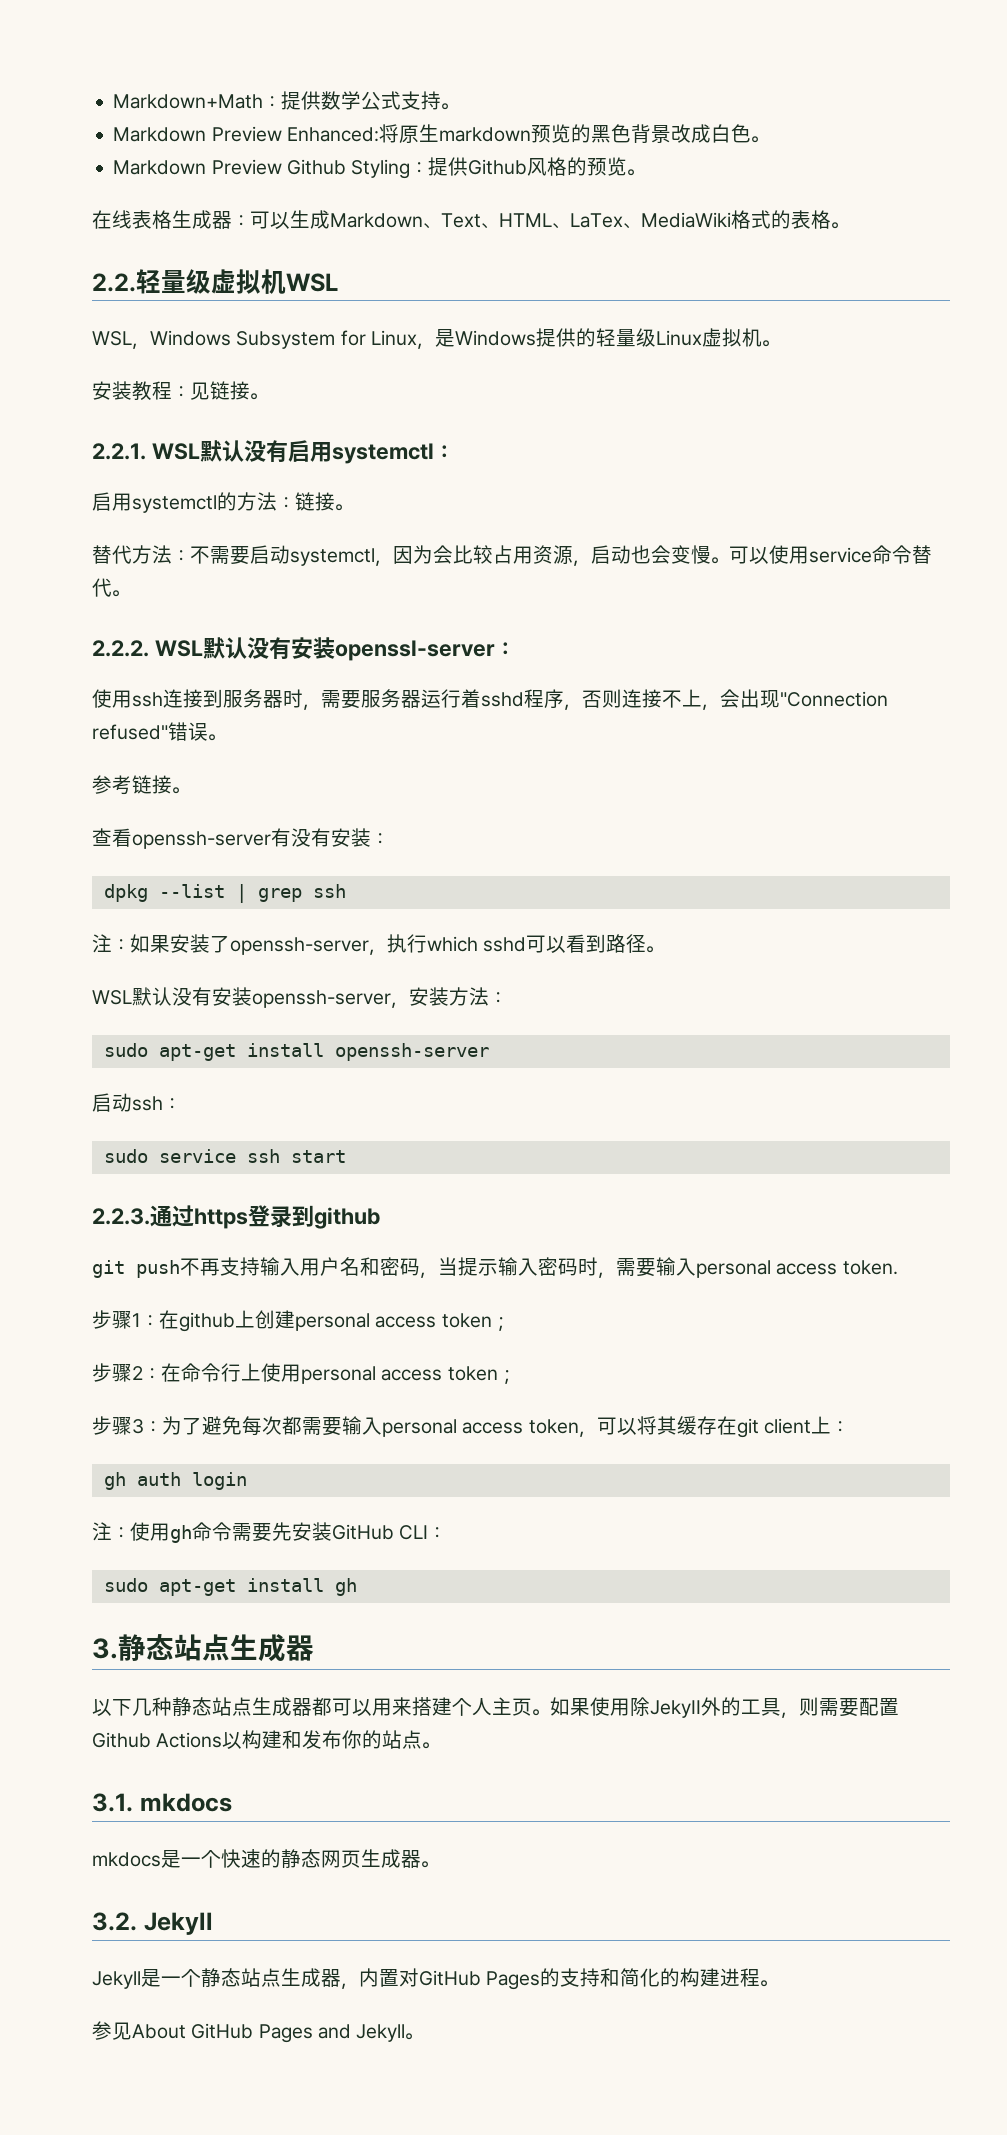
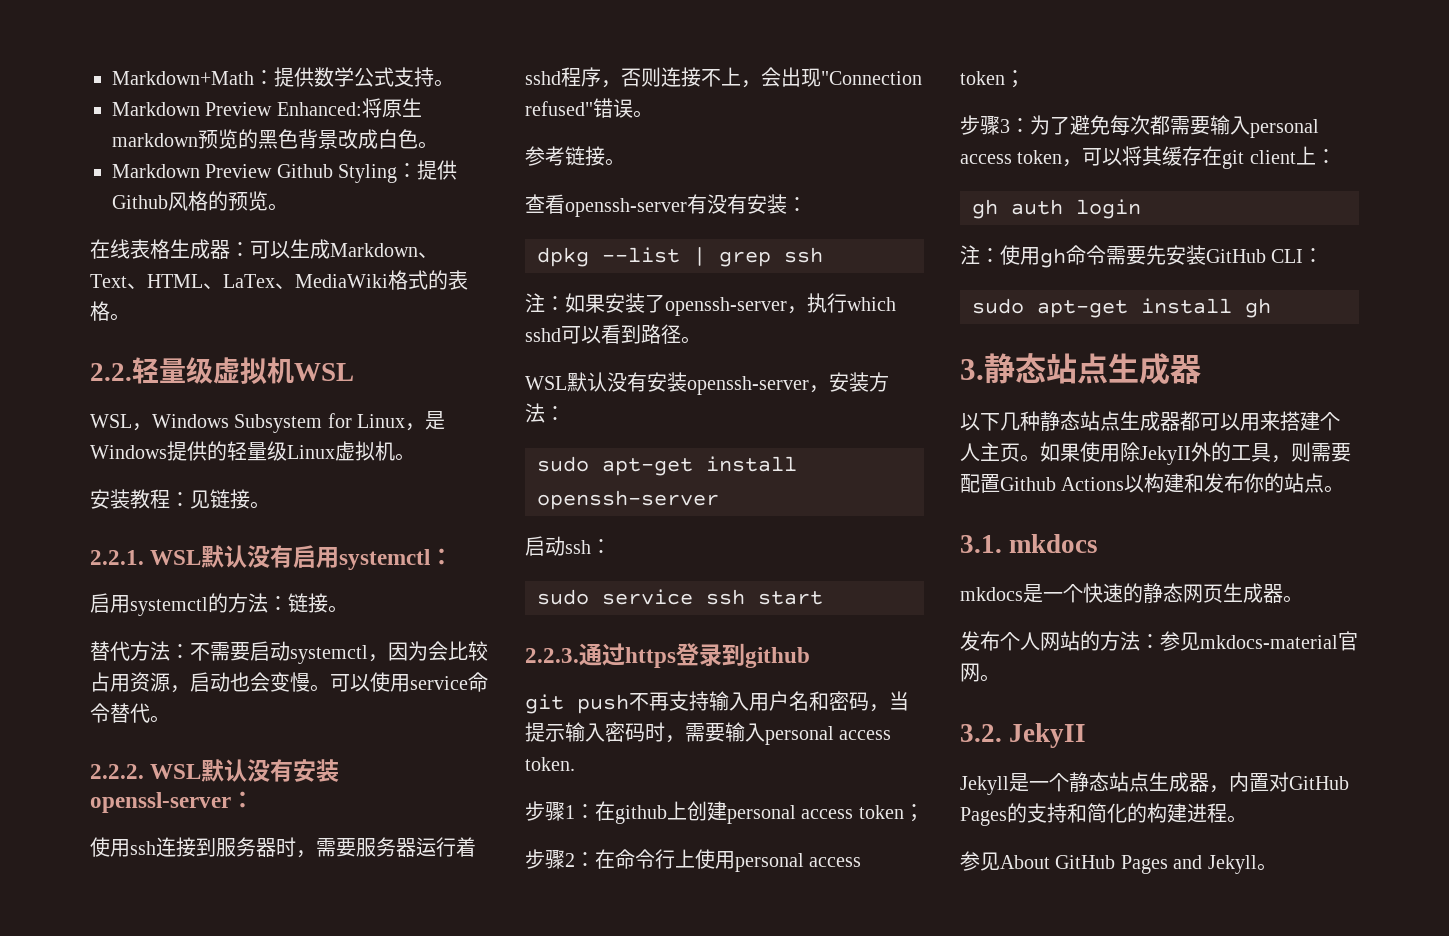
(439, 1864) none -> [960,631,1358,651] [960,663,1000,682] // 发布个人网站的方法：参见mkdocs-material官网。

